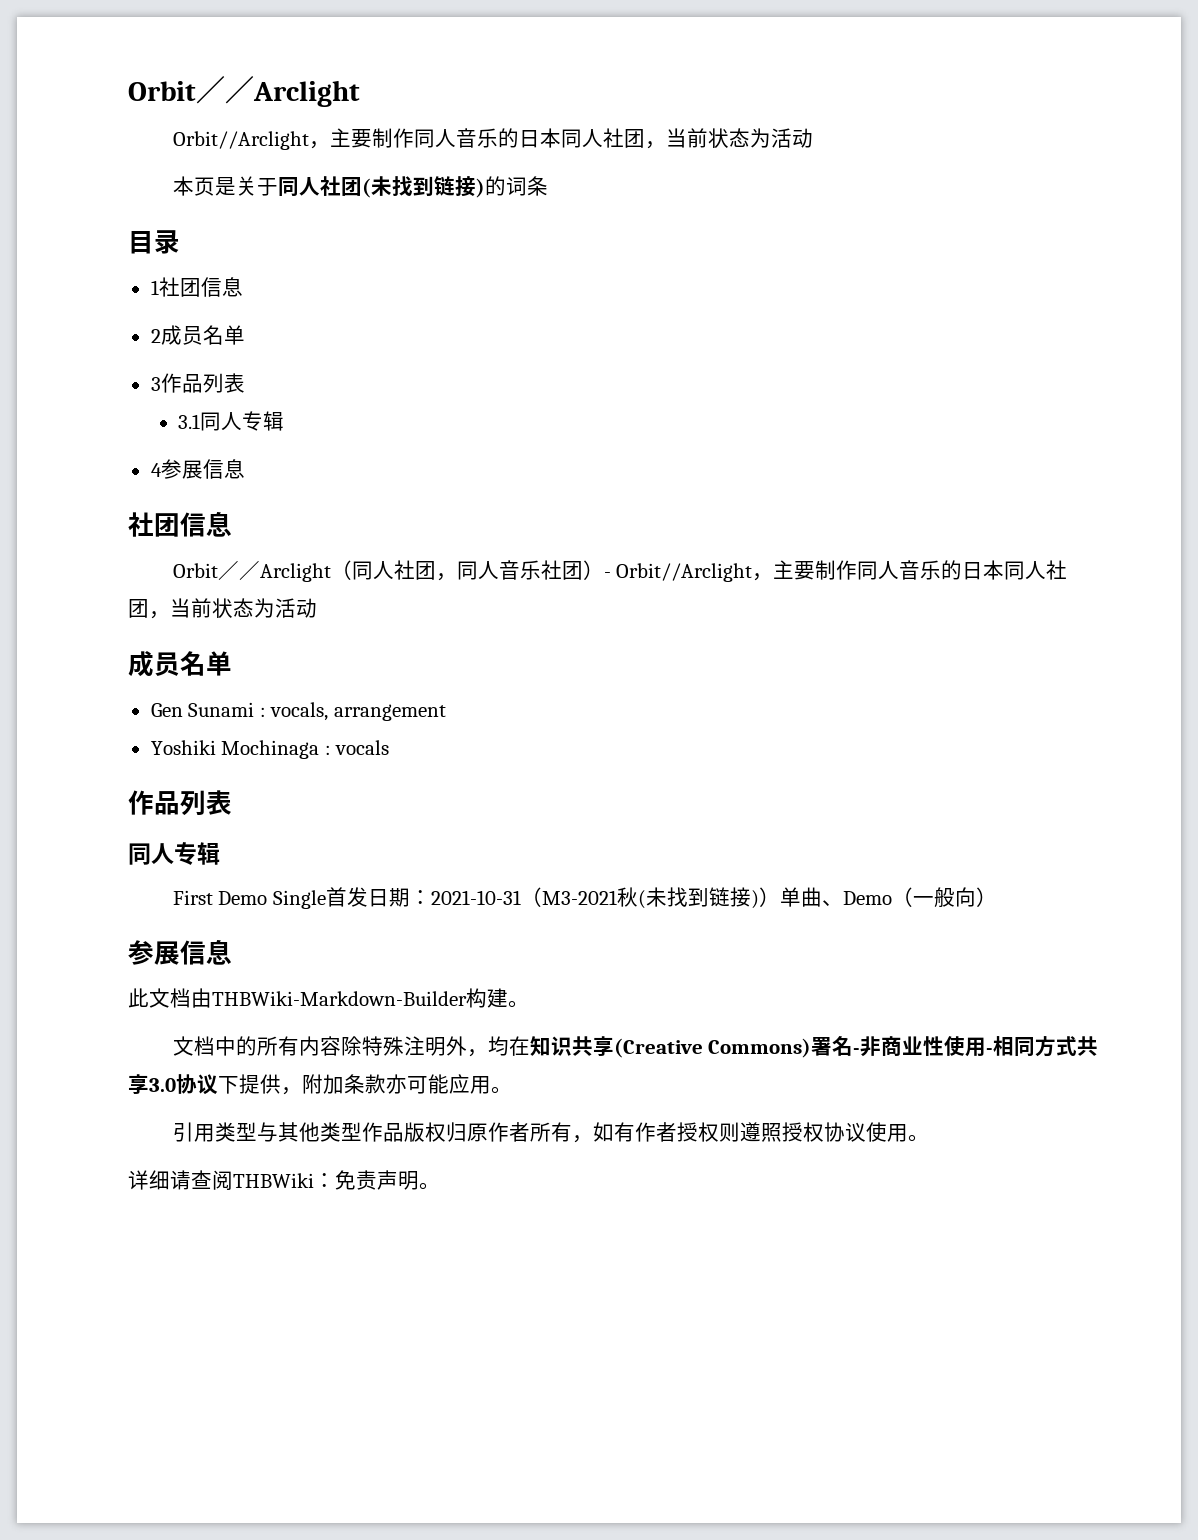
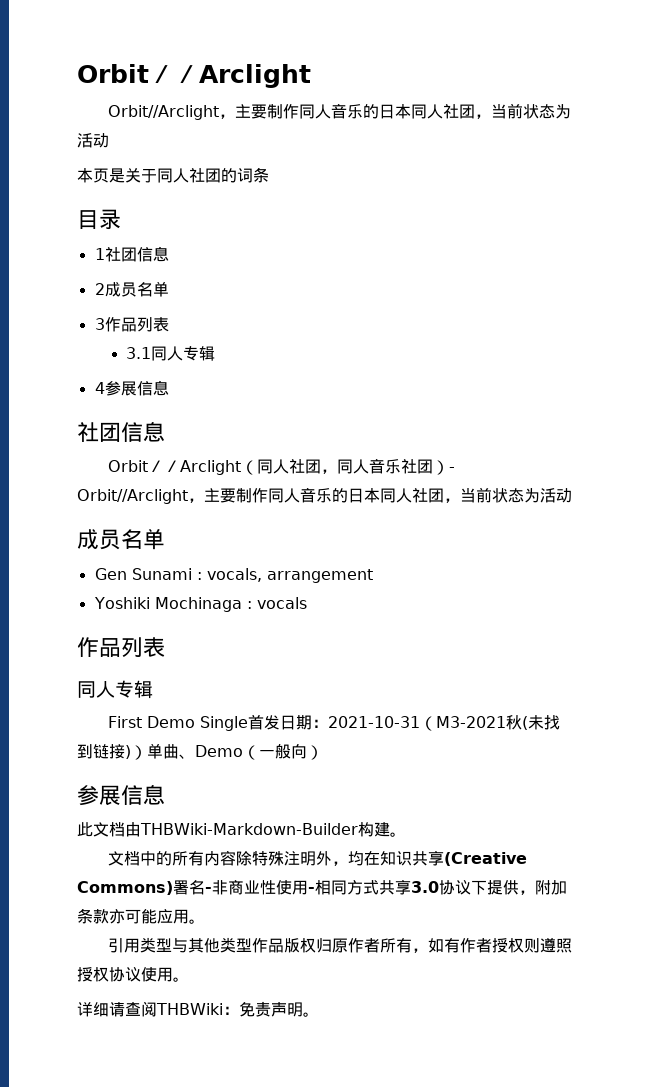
[361,176,485,198] (未找到链接) -> (221, 175) none

